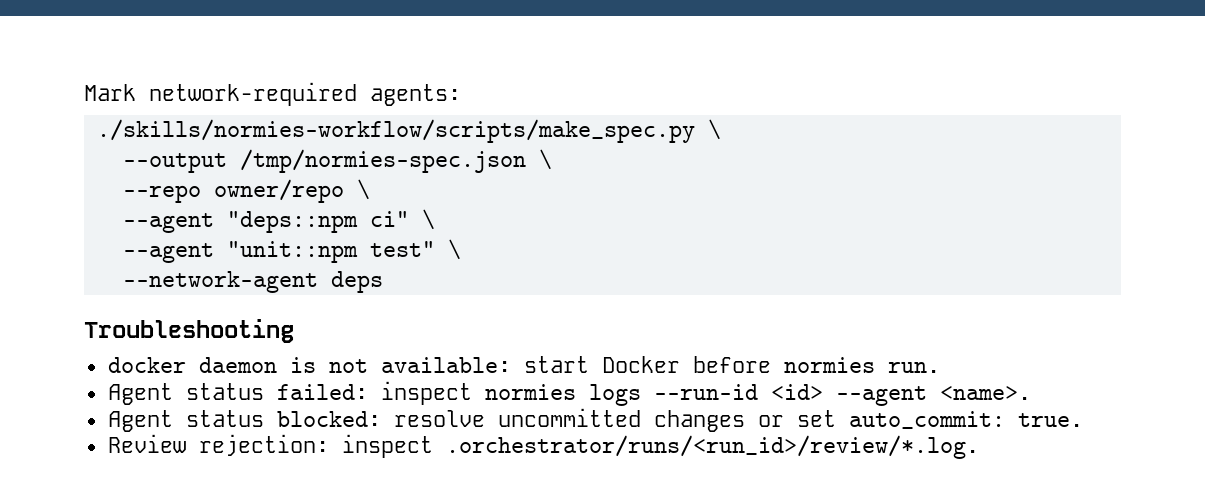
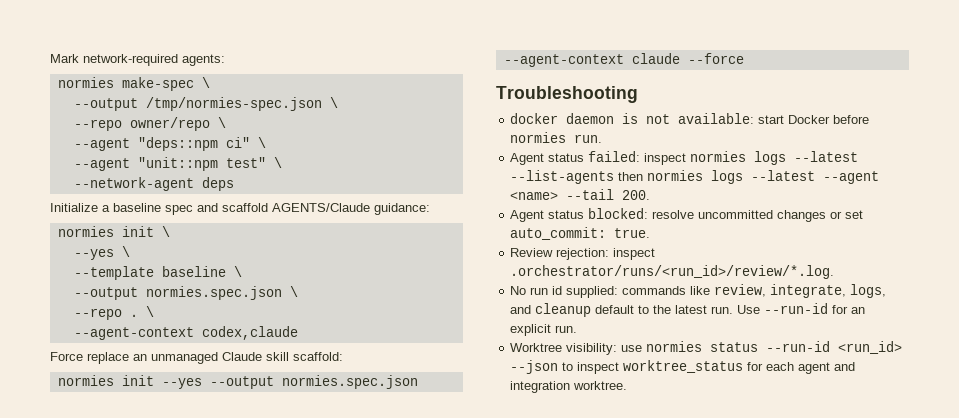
[96,119,695,143] ./skills/normies-workflow/scripts/make_spec.py -> [57,77,194,91] normies make-spec
(383, 282) none -> [50,203,430,215] [57,226,170,237] [73,246,130,260] [73,266,242,280] [73,286,298,300] [73,306,154,320] [73,326,298,340] [50,352,343,364] [57,375,418,389] [503,53,744,67] // Initialize a baseline spec and scaffold AGENTS/Claude guidance: // normies init \ // --yes \ // --template baseline \ // --output normies.spec.json \ // --repo . \ // --agent-context codex,claude // Force replace an unmanaged Claude skill scaffold: // normies init --yes --output normies.spec.json --agent-context claude --force
[653,384,1031,406] --run-id <id> --agent <name>. -> [794,151,859,162] [510,170,880,184] [510,189,651,200] --latest --list-agents then normies logs --latest --agent <name> --tail 200.
(979, 447) none -> [510,284,887,298] [510,303,866,317] [510,324,578,336] [510,341,903,355] [510,360,856,374] [510,381,628,393] // No run id supplied: commands like review, integrate, logs, and cleanup default to the latest run. Use --run-id for an explicit run. // Worktree visibility: use normies status --run-id <run_id> --json to inspect worktree_status for each agent and integration worktree.

